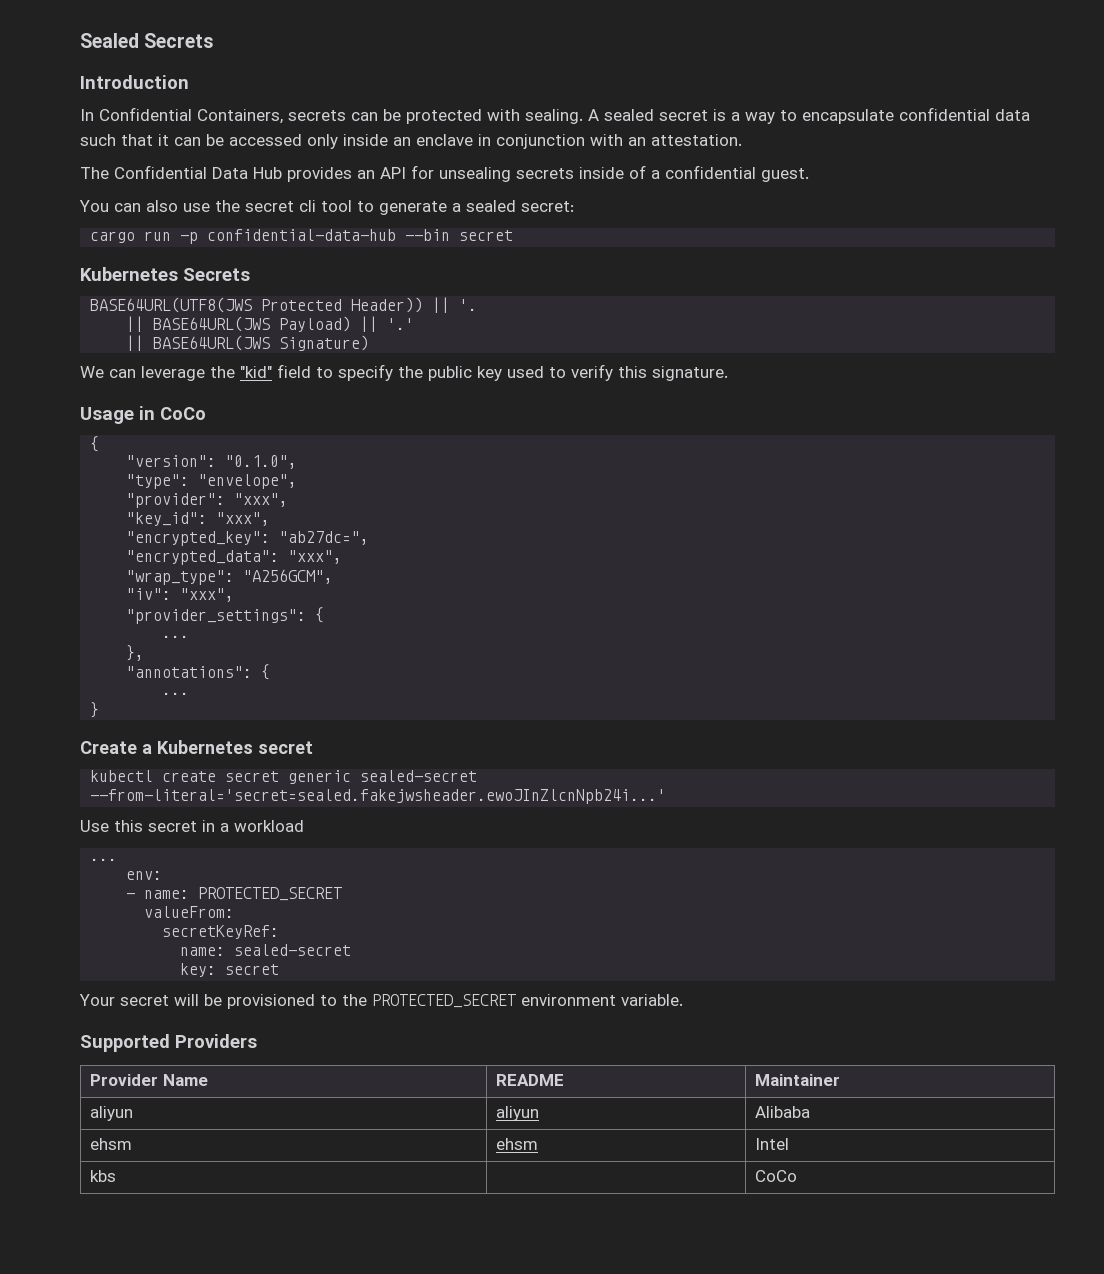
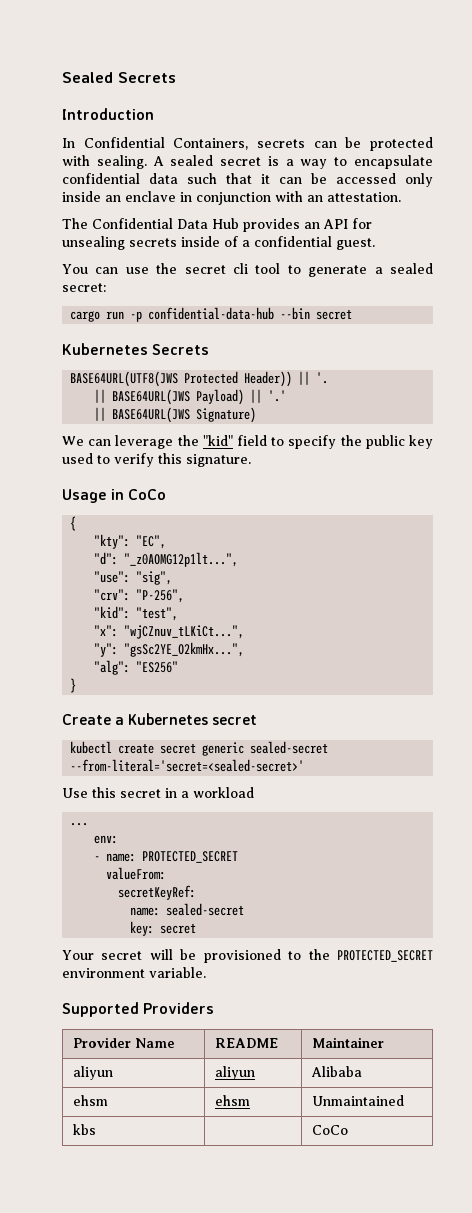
[146,200,178,212] also -> (119, 270) none
[126,455,298,469] [126,474,298,489] [126,493,289,508] [126,512,271,526] [126,531,370,546] [126,550,343,565] [126,569,334,585] [126,588,235,602] [126,607,325,624] [162,635,190,638] [126,645,145,661] [126,664,271,680] [162,692,190,695] "version": "0.1.0", // "type": "envelope", // "provider": "xxx", // "key_id": "xxx", // "encrypted_key": "ab27dc=", // "encrypted_data": "xxx", // "wrap_type": "A256GCM", // "iv": "xxx", // "provider_settings": { // ... // }, // "annotations": { // ... -> [94,534,167,549] [94,552,239,567] [94,571,173,585] [94,589,185,603] [94,606,179,621] [94,625,245,639] [94,642,245,657] [94,660,179,675] "kty": "EC", // "d": "_z0AOMG12p1lt...", // "use": "sig", // "crv": "P-256", // "kid": "test", // "x": "wjCZnuv_tLKiCt...", // "y": "gsSc2YE_O2kmHx...", // "alg": "ES256"
[90,789,667,804] --from-literal='secret=sealed.fakejwsheader.ewoJInZlcnNpb24i...' -> [70,759,305,772] --from-literal='secret=<sealed-secret>'
[755,1138,790,1150] Intel -> [311,1095,404,1106] Unmaintained

